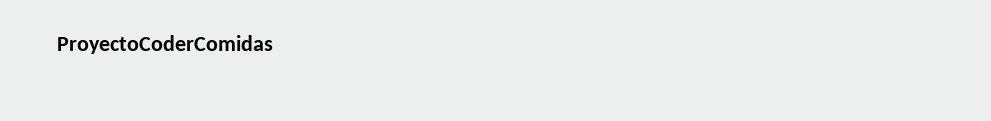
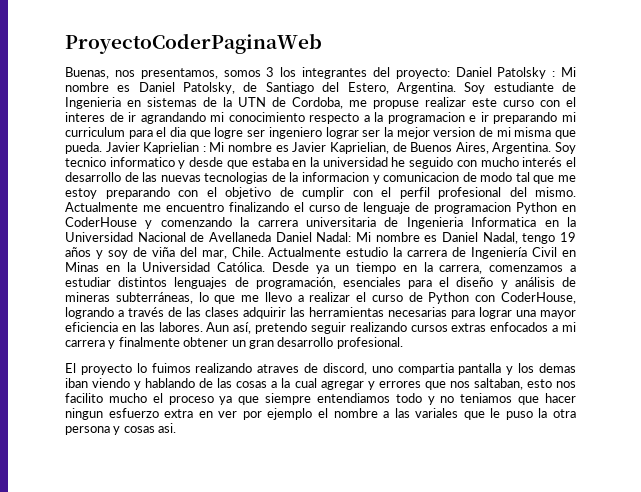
[57,35,273,54] ProyectoCoderComidas -> [65,33,322,54] [65,67,576,79] [65,82,576,94] [65,97,576,109] [65,112,577,124] [65,127,576,139] [65,142,577,154] [65,157,576,169] [65,172,576,184] [65,187,576,199] [65,202,577,214] [65,217,576,229] [65,232,577,244] [65,247,576,259] [65,262,576,274] [65,277,576,289] [65,292,576,304] [65,307,576,319] [65,322,577,334] [65,337,403,349] [65,363,577,375] [65,378,576,390] [65,393,577,405] [65,408,576,420] [65,423,177,435] ProyectoCoderPaginaWeb // Buenas, nos presentamos, somos 3 los integrantes del proyecto: Daniel Patolsky : Mi nombre es Daniel Patolsky, de Santiago del Estero, Argentina. Soy estudiante de Ingenieria en sistemas de la UTN de Cordoba, me propuse realizar este curso con el interes de ir agrandando mi conocimiento respecto a la programacion e ir preparando mi curriculum para el dia que logre ser ingeniero lograr ser la mejor version de mi misma que pueda. Javier Kaprielian : Mi nombre es Javier Kaprielian, de Buenos Aires, Argentina. Soy tecnico informatico y desde que estaba en la universidad he seguido con mucho interés el desarrollo de las nuevas tecnologias de la informacion y comunicacion de modo tal que me estoy preparando con el objetivo de cumplir con el perfil profesional del mismo. Actualmente me encuentro finalizando el curso de lenguaje de programacion Python en CoderHouse y comenzando la carrera universitaria de Ingenieria Informatica en la Universidad Nacional de Avellaneda Daniel Nadal: Mi nombre es Daniel Nadal, tengo 19 años y soy de viña del mar, Chile. Actualmente estudio la carrera de Ingeniería Civil en Minas en la Universidad Católica. Desde ya un tiempo en la carrera, comenzamos a estudiar distintos lenguajes de programación, esenciales para el diseño y análisis de mineras subterráneas, lo que me llevo a realizar el curso de Python con CoderHouse, logrando a través de las clases adquirir las herramientas necesarias para lograr una mayor eficiencia en las labores. Aun así, pretendo seguir realizando cursos extras enfocados a mi carrera y finalmente obtener un gran desarrollo profesional. // El proyecto lo fuimos realizando atraves de discord, uno compartia pantalla y los demas iban viendo y hablando de las cosas a la cual agregar y errores que nos saltaban, esto nos facilito mucho el proceso ya que siempre entendiamos todo y no teniamos que hacer ningun esfuerzo extra en ver por ejemplo el nombre a las variales que le puso la otra persona y cosas asi.

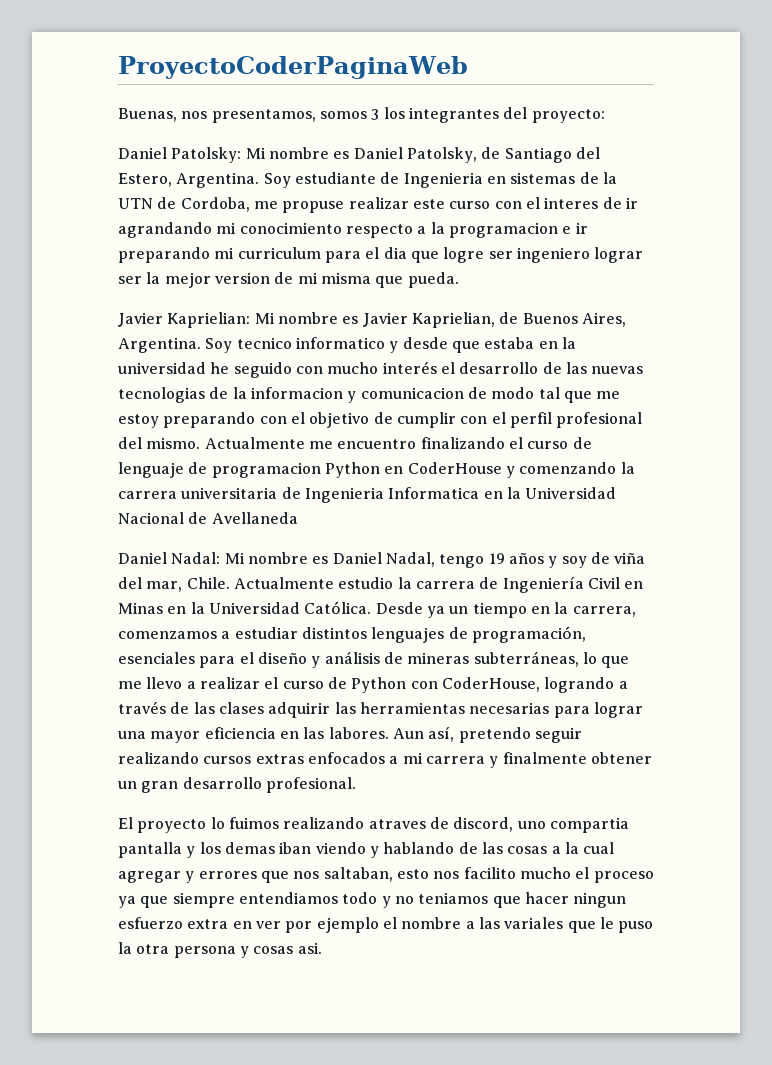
[455,67,556,79] Daniel Patolsky : -> [118,147,242,163] // Daniel Patolsky:
[105,142,206,154] Javier Kaprielian : -> [118,312,251,328] // Javier Kaprielian:
(271, 237) none -> (298, 518) //

